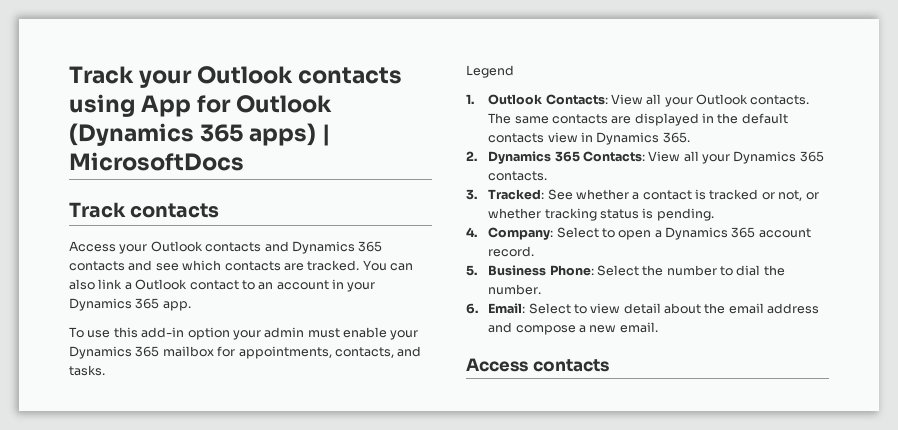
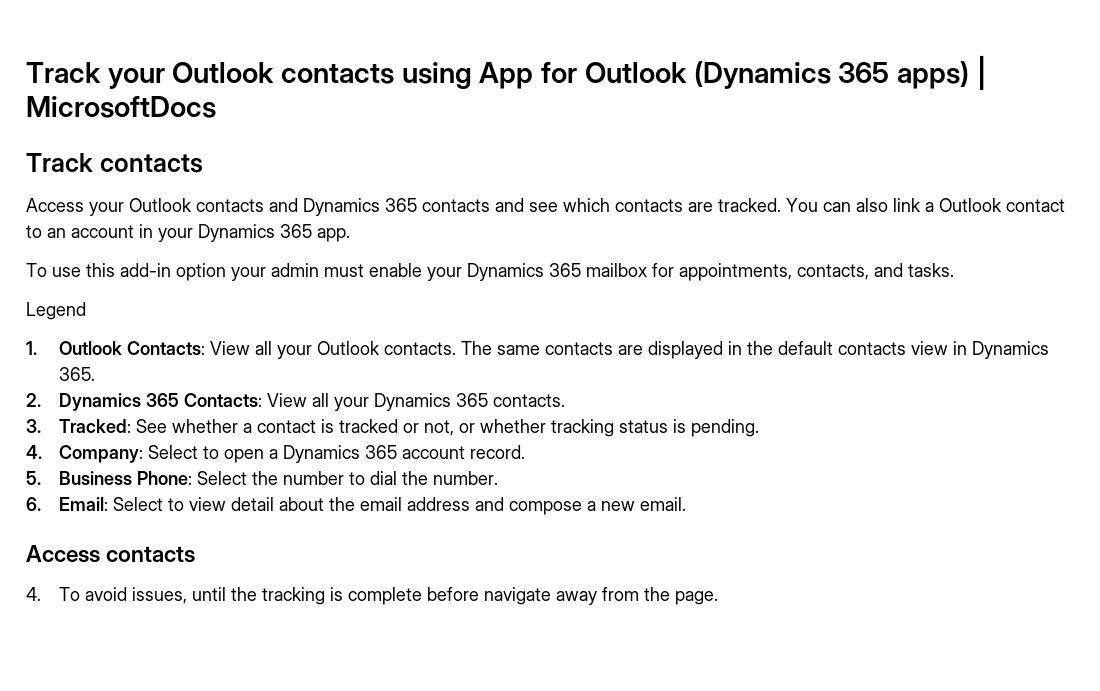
(609, 365) none -> [26,587,719,605] // 4. To avoid issues, until the tracking is complete before navigate away from the page.

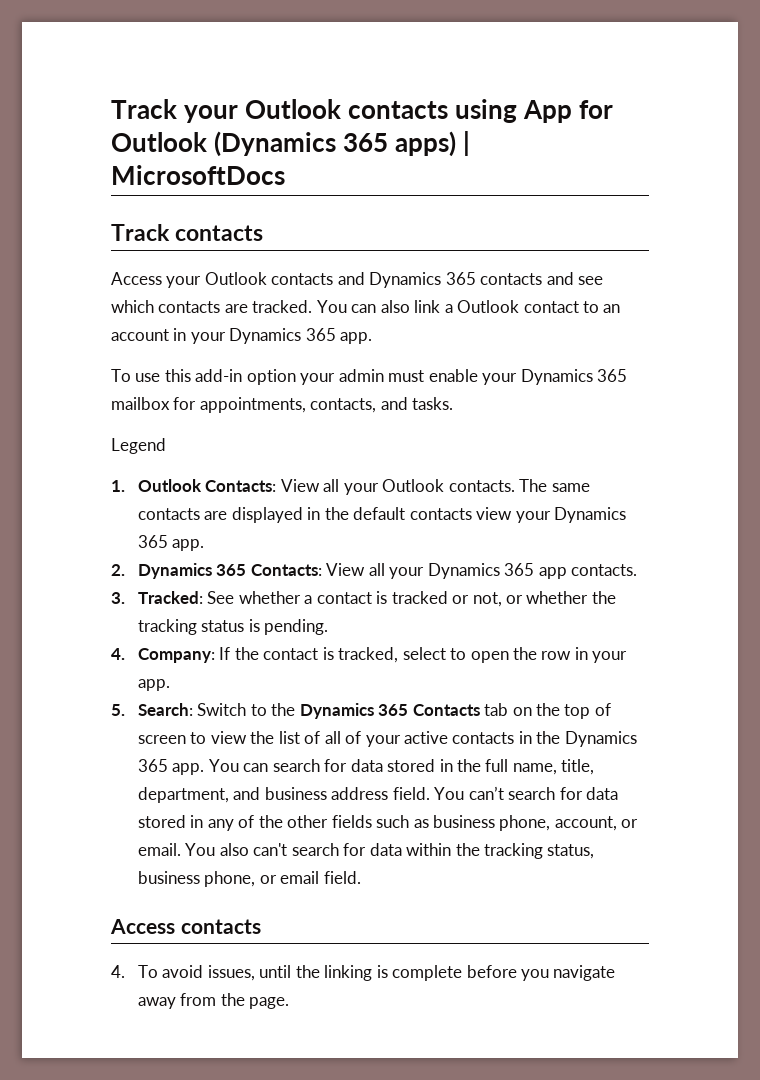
[953,341,1050,359] [59,367,96,381] in Dynamics 365. -> [515,507,626,523] [137,535,205,551] your Dynamics 365 app.
(489, 400) none -> [538,567,567,579] app
(547, 426) none -> [591,591,616,604] the
[148,445,526,463] [26,471,499,485] [26,497,687,515] Select to open a Dynamics 365 account record. // 5. Business Phone: Select the number to dial the number. // 6. Email: Select to view detail about the email address and compose a new email. -> [219,647,628,663] [137,679,170,691] [111,703,611,719] [137,731,637,747] [137,759,595,775] [137,786,618,803] [137,815,639,831] [137,843,595,859] [137,871,361,887] If the contact is tracked, select to open the row in your app. // 5. Search: Switch to the Dynamics 365 Contacts tab on the top of screen to view the list of all of your active contacts in the Dynamics 365 app. You can search for data stored in the full name, title, department, and business address field. You can’t search for data stored in any of the other fields such as business phone, account, or email. You also can't search for data within the tracking status, business phone, or email field.
[262,587,326,605] tracking -> [324,965,373,981] linking
(480, 594) none -> [520,969,549,981] you

